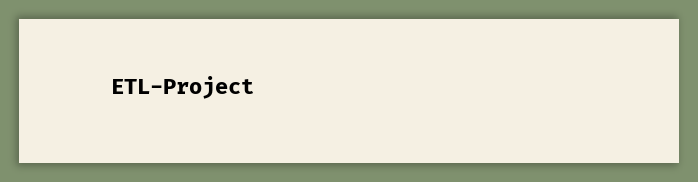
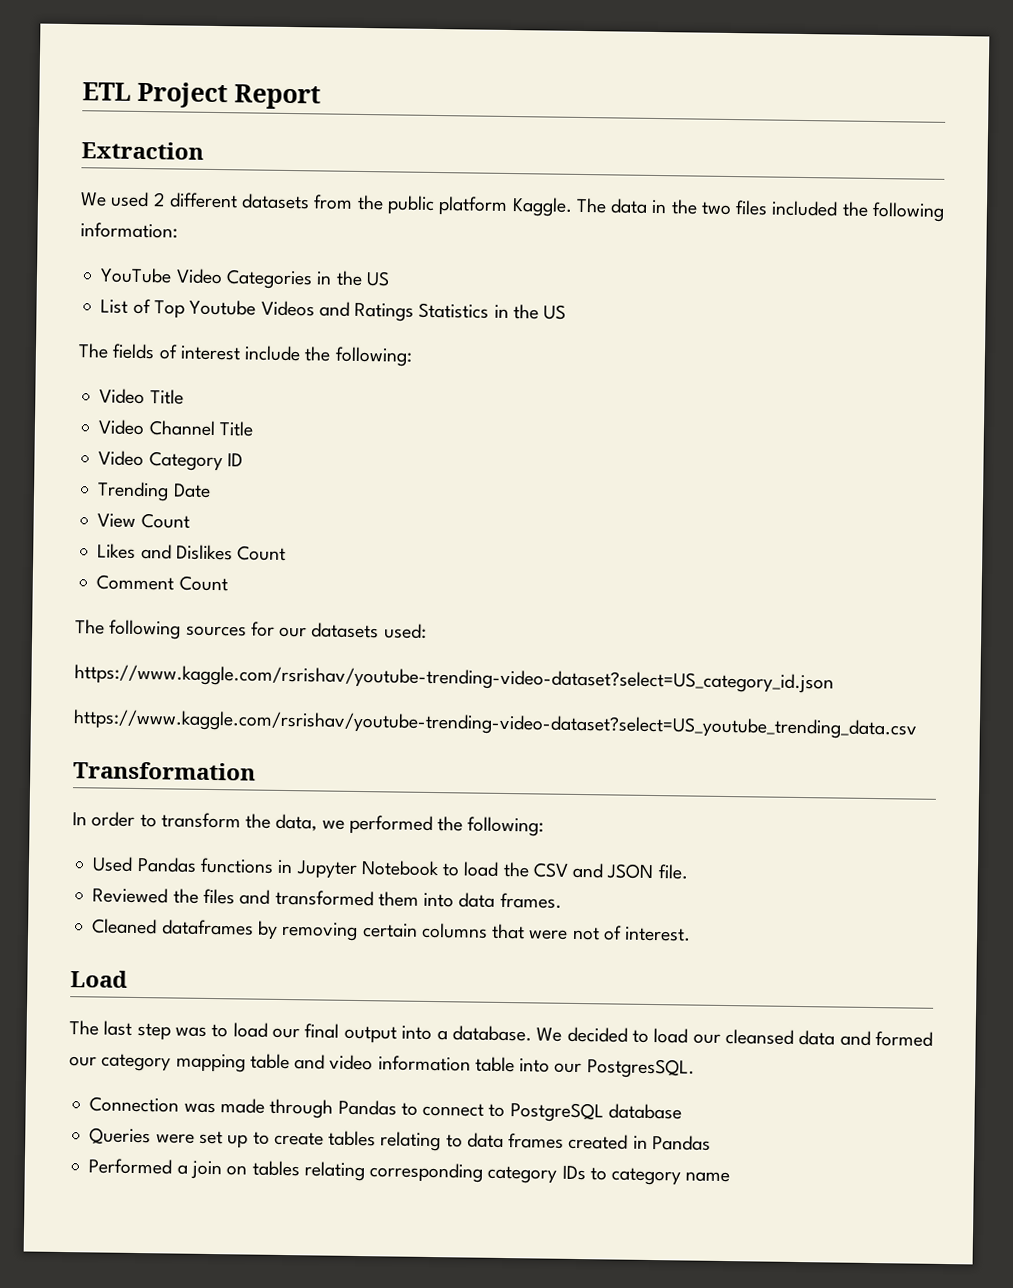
[111,76,254,99] ETL-Project -> [82,81,321,110] [81,141,204,160] [80,191,946,222] [80,222,178,239] [100,267,390,290] [100,298,567,322] [78,343,413,367] [99,388,184,405] [98,419,254,437] [98,450,243,472] [97,481,211,502] [97,513,190,529] [97,543,287,561] [96,574,228,592] [75,619,427,640] [74,664,834,694] [73,709,917,740] [73,761,256,781] [72,811,545,837] [92,856,689,880] [92,887,562,909] [92,918,692,942] [70,970,128,988] [69,1020,934,1047] [69,1053,695,1079] [89,1096,682,1123] [89,1127,711,1152] [88,1158,731,1186] ETL Project Report // Extraction // We used 2 different datasets from the public platform Kaggle. The data in the two files included the following information: // YouTube Video Categories in the US // List of Top Youtube Videos and Ratings Statistics in the US // The fields of interest include the following: // Video Title // Video Channel Title // Video Category ID // Trending Date // View Count // Likes and Dislikes Count // Comment Count // The following sources for our datasets used: // https://www.kaggle.com/rsrishav/youtube-trending-video-dataset?select=US_category_id.json // https://www.kaggle.com/rsrishav/youtube-trending-video-dataset?select=US_youtube_trending_data.csv // Transformation // In order to transform the data, we performed the following: // Used Pandas functions in Jupyter Notebook to load the CSV and JSON file. // Reviewed the files and transformed them into data frames. // Cleaned dataframes by removing certain columns that were not of interest. // Load // The last step was to load our final output into a database. We decided to load our cleansed data and formed our category mapping table and video information table into our PostgresSQL. // Connection was made through Pandas to connect to PostgreSQL database // Queries were set up to create tables relating to data frames created in Pandas // Performed a join on tables relating corresponding category IDs to category name

